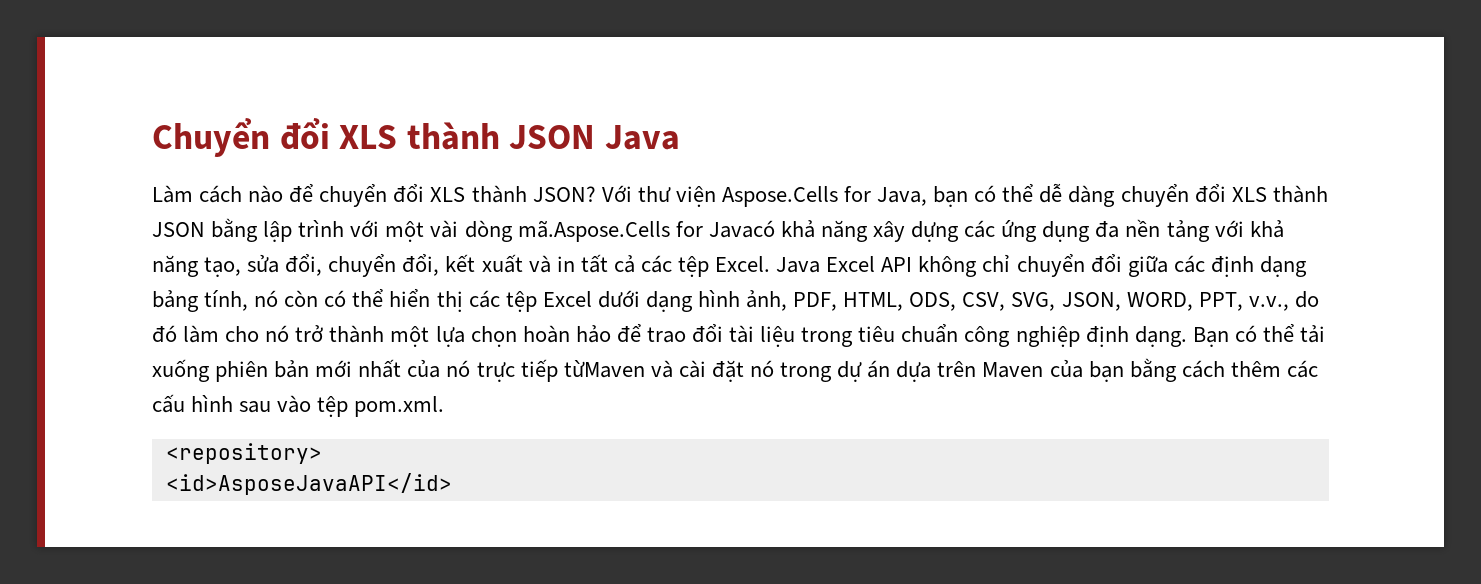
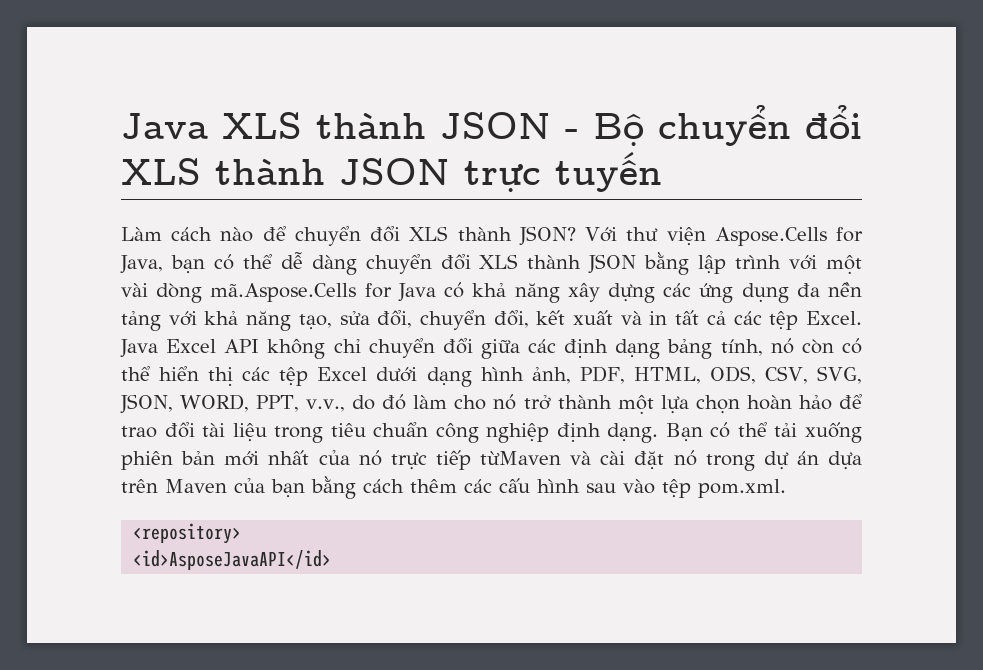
[152,118,680,157] Chuyển đổi XLS thành JSON Java -> [121,105,862,146] [121,152,662,192] Java XLS thành JSON - Bộ chuyển đổi XLS thành JSON trực tuyến
[708,220,775,238] Javacó -> [397,282,465,302] Java có

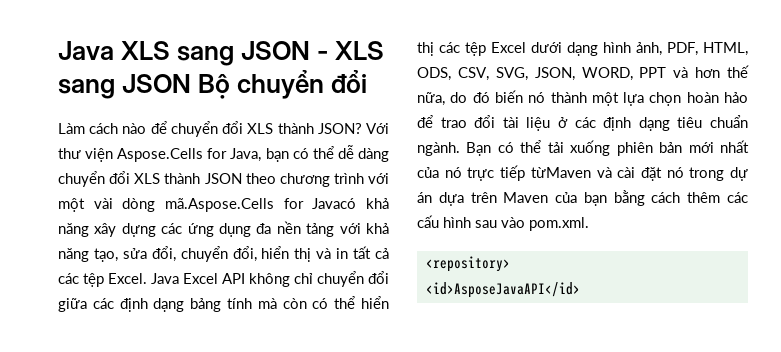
[316,113,426,139] thành -> [177,46,235,66] sang
(579, 134) none -> [335,41,385,60] [58,74,192,99] XLS sang JSON
[121,152,662,192] XLS thành JSON trực tuyến -> (368, 81) none
[644,252,727,275] bằng lập -> [245,173,330,187] theo chương
[397,282,465,302] Java có -> [312,198,357,209] Javacó
[536,310,614,325] kết xuất -> [261,246,312,262] hiển thị
[720,338,794,356] tính, nó -> [227,298,277,309] tính mà
[256,394,551,412] PPT, v.v., do đó làm cho nó trở -> [639,65,749,78] [417,90,546,106] PPT và hơn thế nữa, do đó biến nó
[274,422,659,443] trong tiêu chuẩn công nghiệp định dạng. -> [558,115,748,131] [417,142,460,156] ở các định dạng tiêu chuẩn ngành.
[662,479,691,498] tệp -> (525, 222) none

